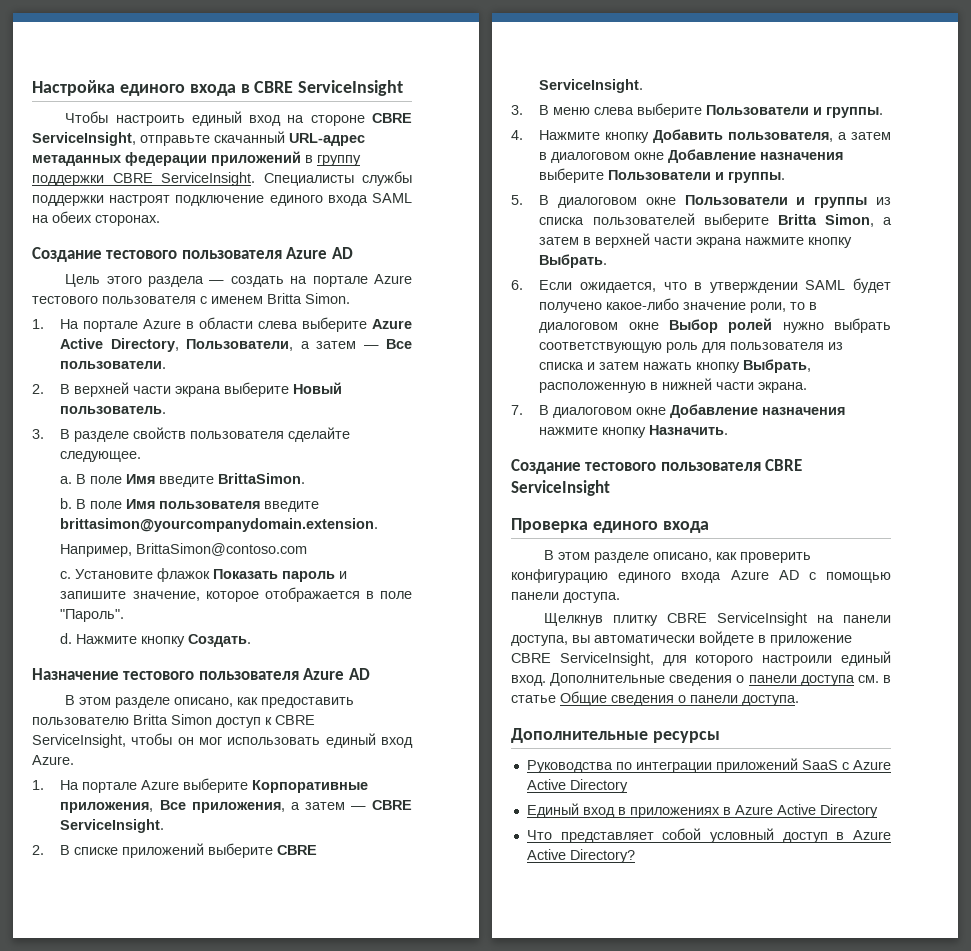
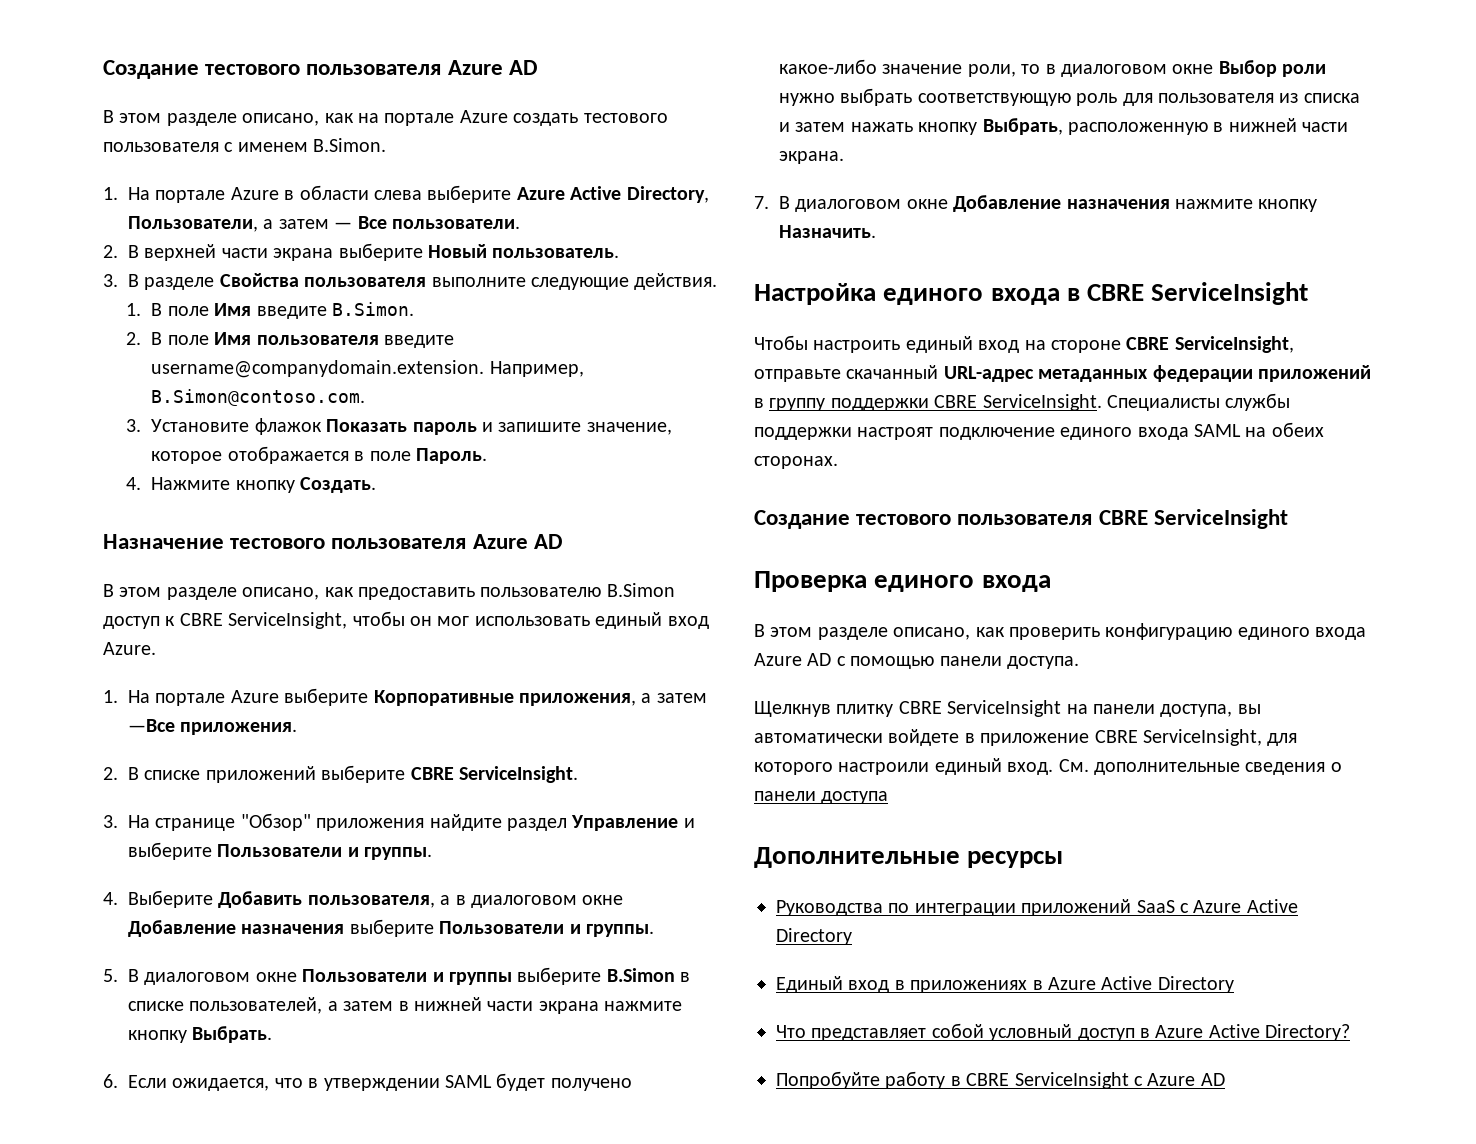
(32, 88) none -> [103,60,538,79] [103,110,668,126] [103,138,387,152] [103,185,709,203] [128,216,520,232] [103,243,620,261] [103,273,718,290] [126,302,415,319] [126,332,455,348] [151,360,584,378] [151,389,366,406] [126,418,672,435] [151,446,488,464] [126,477,377,493] [103,534,563,549] [103,583,675,600] [103,611,709,629] [103,642,156,655] [103,688,707,706] [128,719,298,735] [103,765,578,783] [103,813,695,831] [128,842,433,860] [103,890,624,908] [128,919,654,937] [103,967,691,985] [128,997,683,1014] [128,1026,273,1043] [103,1073,632,1091] [779,59,1327,77] [779,88,1360,106] [779,118,1349,135] [779,151,844,164] [754,195,1318,212] [779,225,876,238] Создание тестового пользователя Azure AD // В этом разделе описано, как на портале Azure создать тестового пользователя с именем B.Simon. // 1. На портале Azure в области слева выберите Azure Active Directory, Пользователи, а затем — Все пользователи. // 2. В верхней части экрана выберите Новый пользователь. // 3. В разделе Свойства пользователя выполните следующие действия. // 1. В поле Имя введите B.Simon. // 2. В поле Имя пользователя введите username@companydomain.extension. Например, B.Simon@contoso.com. // 3. Установите флажок Показать пароль и запишите значение, которое отображается в поле Пароль. // 4. Нажмите кнопку Создать. // Назначение тестового пользователя Azure AD // В этом разделе описано, как предоставить пользователю B.Simon доступ к CBRE ServiceInsight, чтобы он мог использовать единый вход Azure. // 1. На портале Azure выберите Корпоративные приложения, а затем —Все приложения. // 2. В списке приложений выберите CBRE ServiceInsight. // 3. На странице "Обзор" приложения найдите раздел Управление и выберите Пользователи и группы. // 4. Выберите Добавить пользователя, а в диалоговом окне Добавление назначения выберите Пользователи и группы. // 5. В диалоговом окне Пользователи и группы выберите B.Simon в списке пользователей, а затем в нижней части экрана нажмите кнопку Выбрать. // 6. Если ожидается, что в утверждении SAML будет получено какое-либо значение роли, то в диалоговом окне Выбор роли нужно выбрать соответствующую роль для пользователя из списка и затем нажать кнопку Выбрать, расположенную в нижней части экрана. // 7. В диалоговом окне Добавление назначения нажмите кнопку Назначить. //
[32,247,353,262] [65,274,412,287] [32,293,350,304] [32,317,413,332] [60,338,412,352] [60,361,167,369] [32,382,343,397] [60,406,167,414] [32,427,351,442] [60,451,142,462] [60,473,306,487] [60,498,320,512] [60,518,379,532] [60,543,308,557] [60,568,348,582] [60,587,412,602] [60,609,125,622] [60,633,252,647] [32,668,370,680] [65,695,355,708] [32,714,315,728] [32,733,413,748] [32,755,74,765] [32,778,369,793] [60,800,413,813] [60,819,165,833] [32,843,318,858] [539,79,644,93] [511,103,884,118] [511,129,891,143] [539,149,844,163] [539,168,786,183] [511,195,891,208] [539,213,892,228] [539,233,853,248] [539,254,608,268] [511,278,891,293] [539,298,818,313] [539,318,891,333] [539,342,844,353] [539,359,812,373] [539,378,808,393] [511,404,846,418] [539,425,729,438] // Создание тестового пользователя Azure AD // Цель этого раздела — создать на портале Azure тестового пользователя с именем Britta Simon. // 1. На портале Azure в области слева выберите Azure Active Directory, Пользователи, а затем — Все пользователи. // 2. В верхней части экрана выберите Новый пользователь. // 3. В разделе свойств пользователя сделайте следующее. // a. В поле Имя введите BrittaSimon. // b. В поле Имя пользователя введите brittasimon@yourcompanydomain.extension. // Например, BrittaSimon@contoso.com // c. Установите флажок Показать пароль и запишите значение, которое отображается в поле "Пароль". // d. Нажмите кнопку Создать. // Назначение тестового пользователя Azure AD // В этом разделе описано, как предоставить пользователю Britta Simon доступ к CBRE ServiceInsight, чтобы он мог использовать единый вход Azure. // 1. На портале Azure выберите Корпоративные приложения, Все приложения, а затем — CBRE ServiceInsight. // 2. В списке приложений выберите CBRE ServiceInsight. // 3. В меню слева выберите Пользователи и группы. // 4. Нажмите кнопку Добавить пользователя, а затем в диалоговом окне Добавление назначения выберите Пользователи и группы. // 5. В диалоговом окне Пользователи и группы из списка пользователей выберите Britta Simon, а затем в верхней части экрана нажмите кнопку Выбрать. // 6. Если ожидается, что в утверждении SAML будет получено какое-либо значение роли, то в диалоговом окне Выбор ролей нужно выбрать соответствующую роль для пользователя из списка и затем нажать кнопку Выбрать, расположенную в нижней части экрана. // 7. В диалоговом окне Добавление назначения нажмите кнопку Назначить. -> (838, 462) none
[550,673,666,686] Дополнительные -> [1058,759,1240,775] См. дополнительные
[857,675,891,683] [511,691,799,706] см. в статье Общие сведения о панели доступа. -> (889, 797) none
(635, 856) none -> [776,1071,1225,1089] // Попробуйте работу в CBRE ServiceInsight с Azure AD

